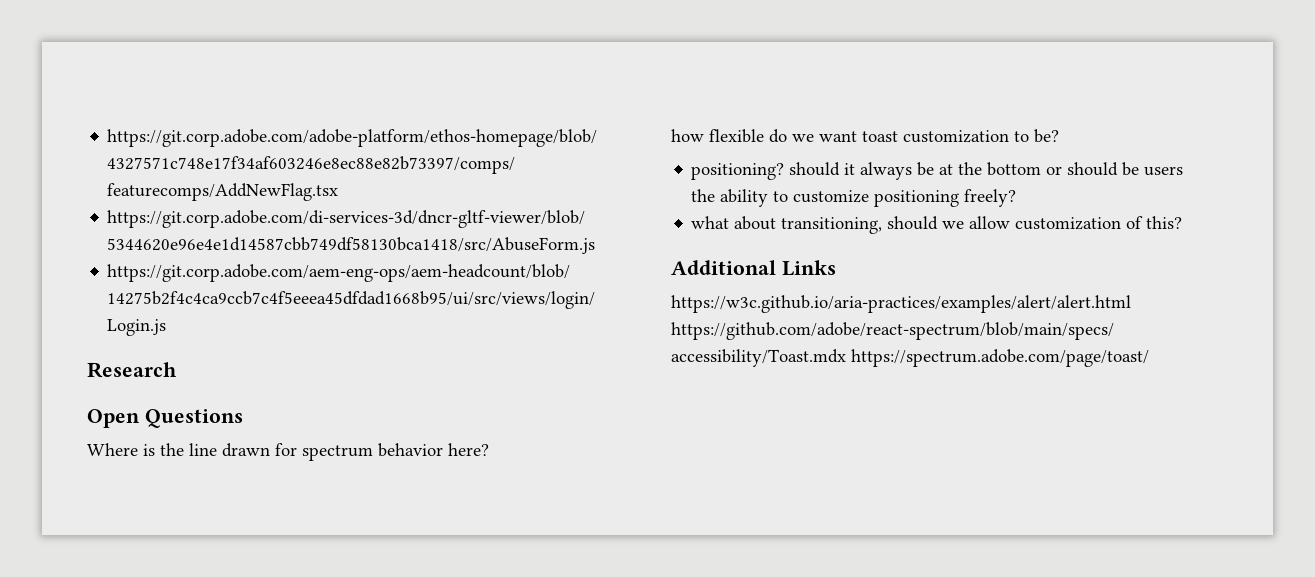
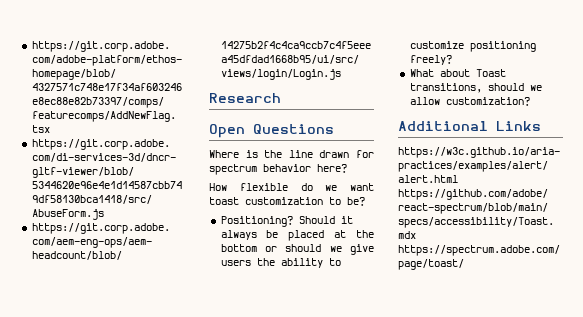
[671,129,704,142] how -> [209,183,227,191] How
[691,162,841,180] positioning? should -> [220,216,335,227] Positioning? Should
(935, 169) none -> [288,230,325,241] placed
[1122,162,1140,176] be -> [329,244,374,255] we give
[691,216,1183,234] what about transitioning, should we allow customization of this? -> [409,69,506,77] [409,83,542,93] [409,97,530,106] What about Toast transitions, should we allow customization?

